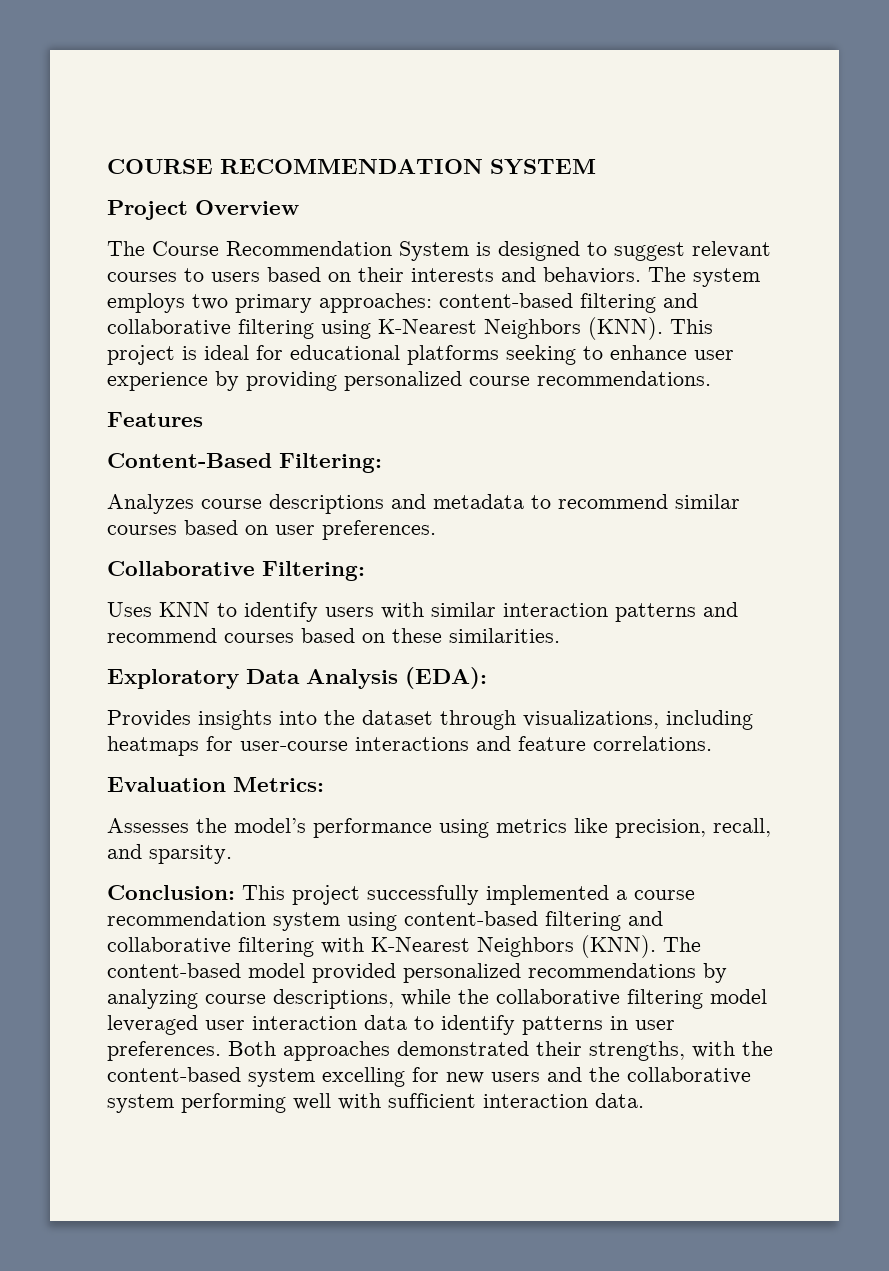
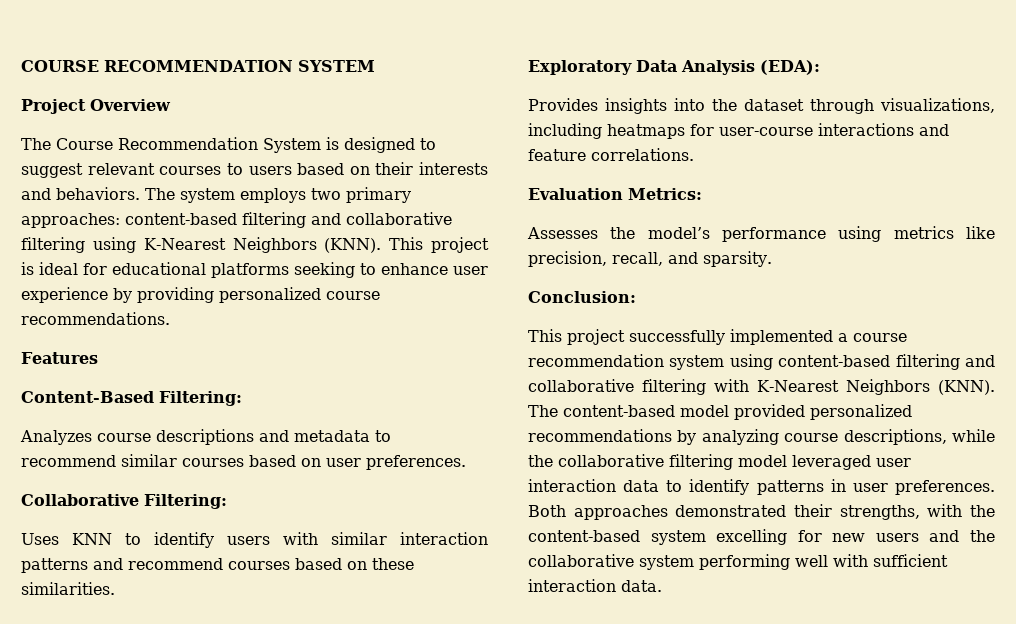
(235, 892) none -> (636, 297) //

